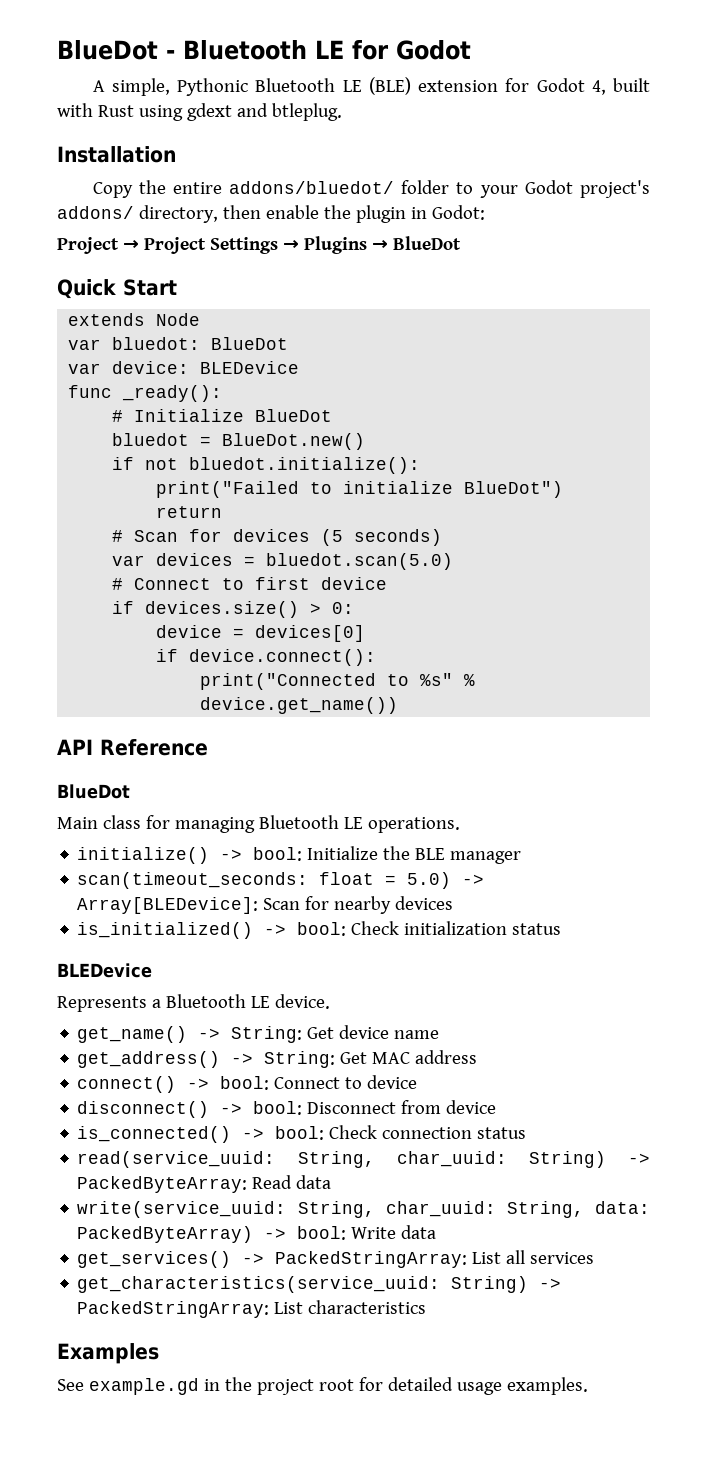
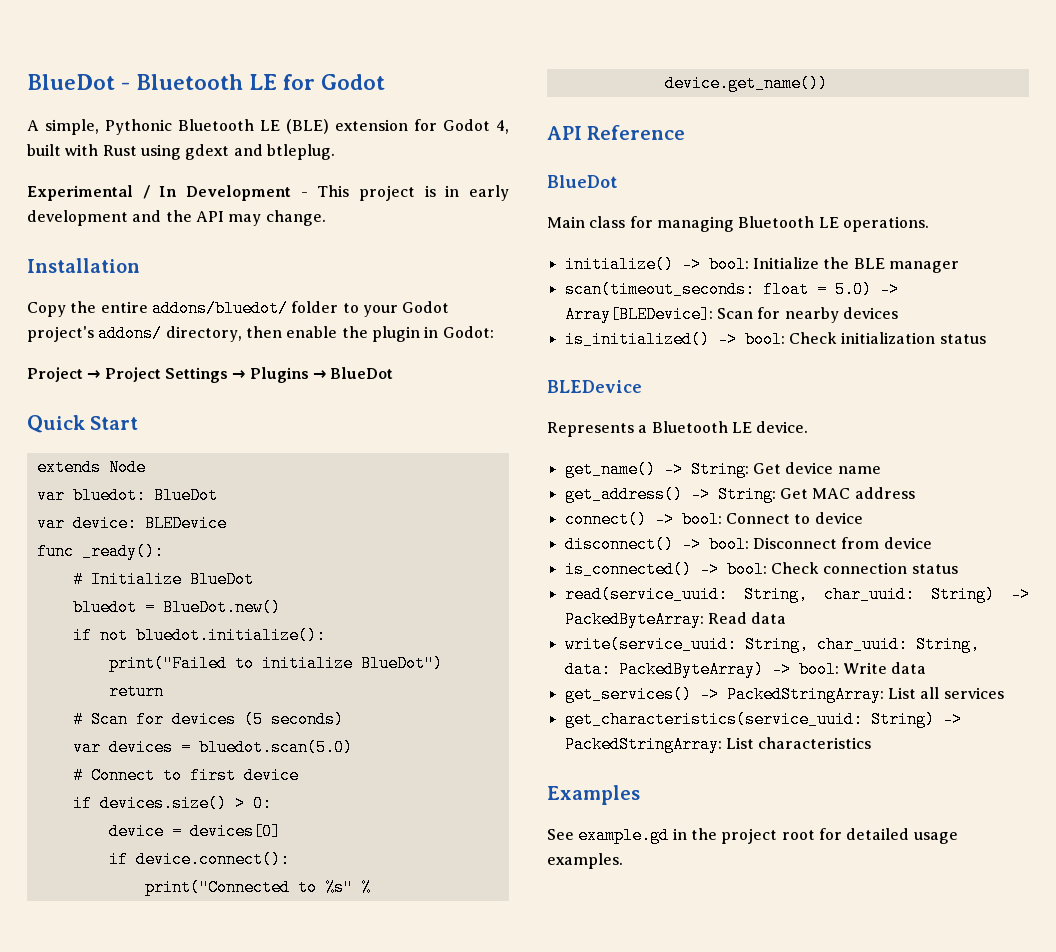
(342, 112) none -> [27,185,510,201] [27,210,326,226] // Experimental / In Development - This project is in early development and the API may change.

